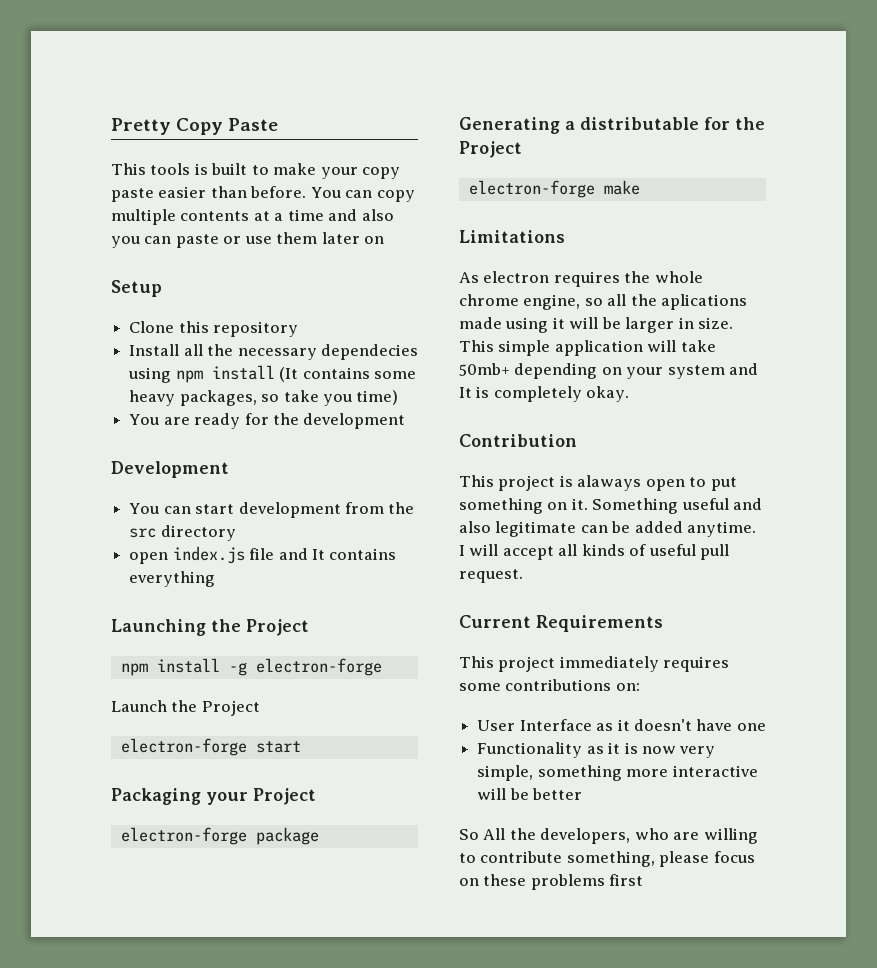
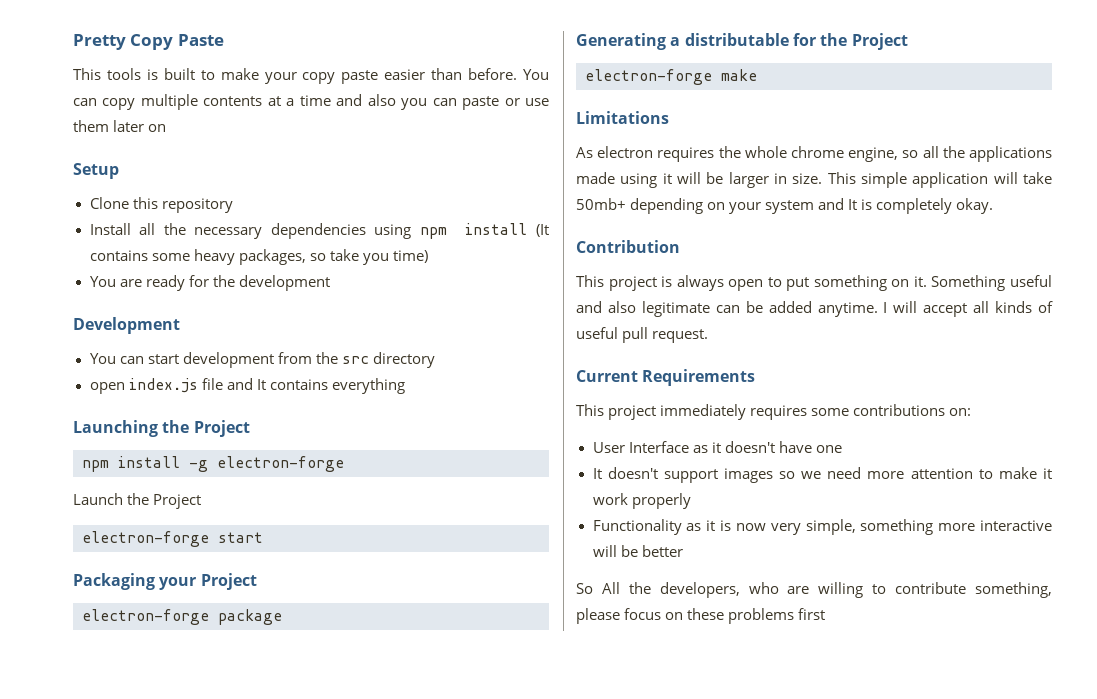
[320,344,418,360] dependecies -> [270,223,366,239] dependencies
[661,294,748,310] aplications -> [969,146,1052,162] applications
[577,475,642,491] alaways -> [676,275,724,291] always
(766, 727) none -> [592,467,1052,483] [592,493,691,509] // It doesn't support images so we need more attention to make it work properly

